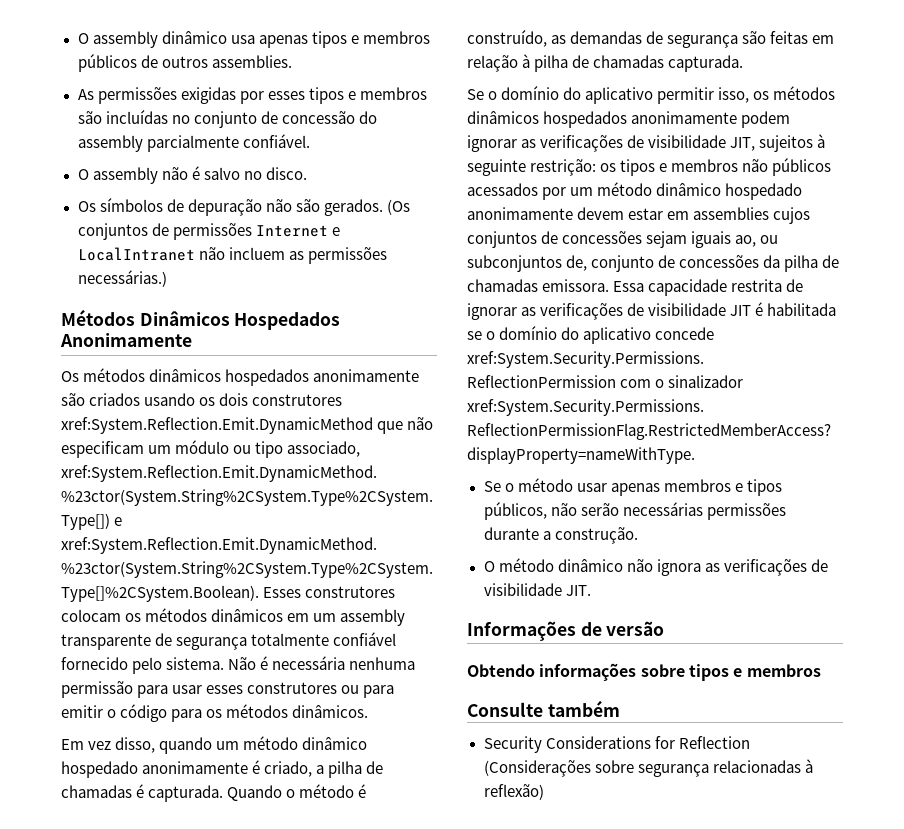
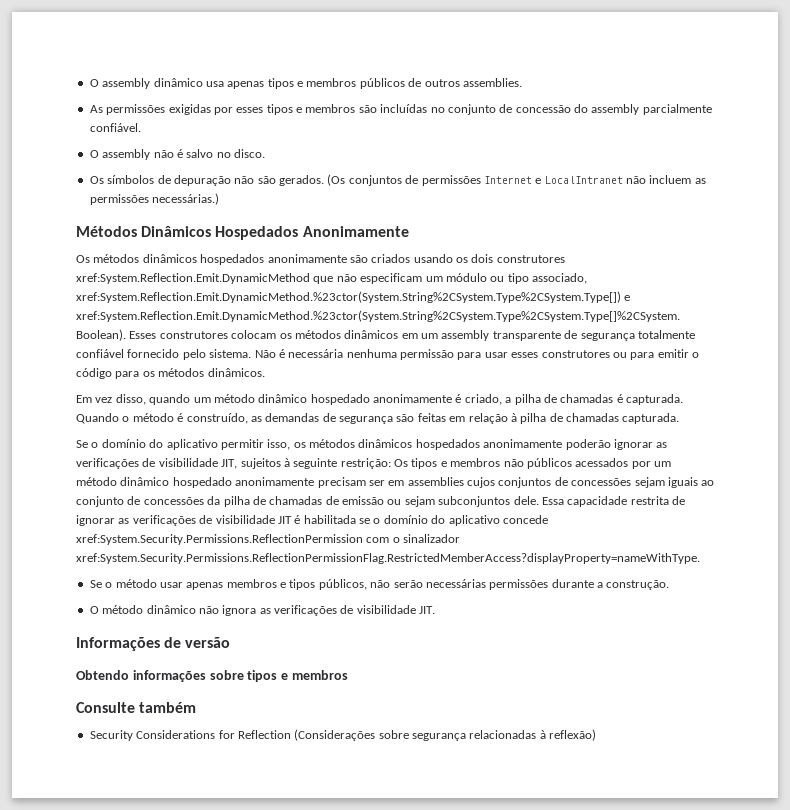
[741,111,791,128] podem -> [565,439,611,450] poderão
[600,163,617,172] os -> [394,459,408,467] Os
[577,207,664,220] devem estar -> [317,477,385,488] precisam ser
[735,235,779,247] [467,255,588,272] ao, ou subconjuntos de, -> [701,480,715,486] ao
[542,279,610,292] emissora. -> [325,496,539,507] de emissão ou sejam subconjuntos dele.

